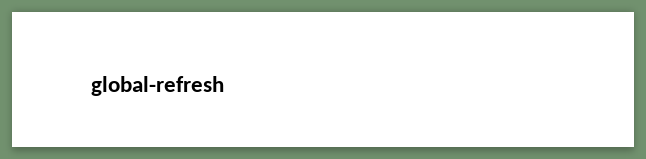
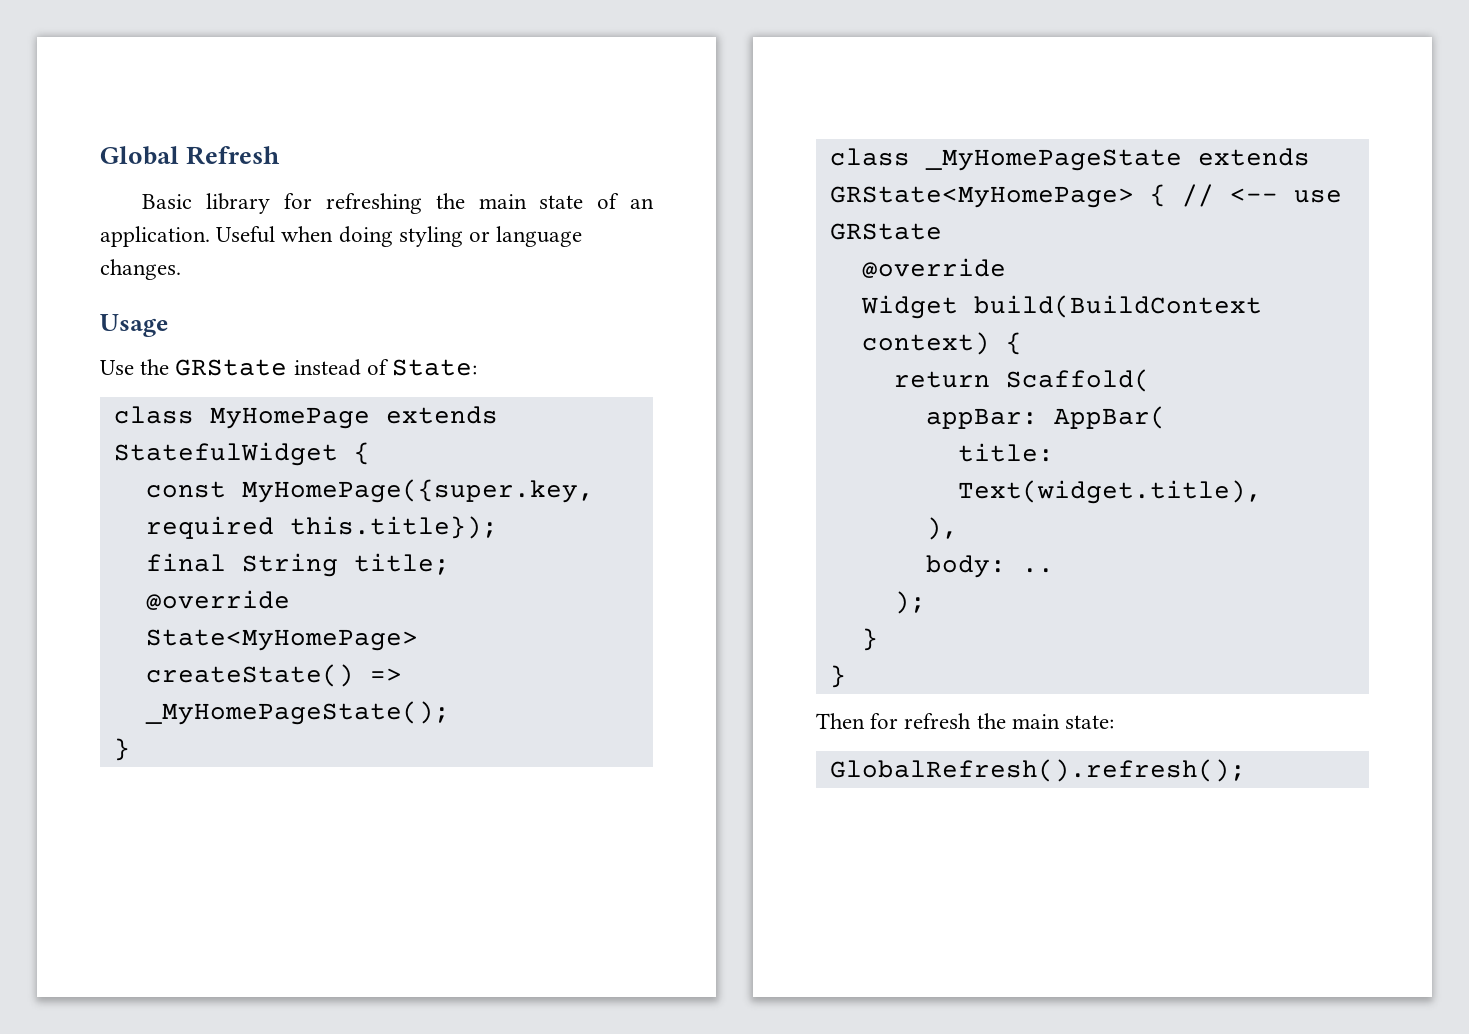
[91,76,224,96] global-refresh -> [100,146,281,165] [142,193,654,214] [100,226,583,247] [100,259,181,280] [100,314,168,337] [100,359,478,376] [113,406,498,429] [113,442,370,466] [145,479,594,503] [145,516,498,539] [145,553,450,577] [145,590,290,610] [145,629,418,651] [145,664,402,687] [144,701,450,725] [113,738,130,761] [829,148,1310,171] [829,184,1342,208] [829,223,942,240] [861,258,1006,278] [860,295,1262,319] [861,332,1022,355] [893,369,1150,392] [925,406,1166,429] [957,443,1054,462] [957,480,1262,504] [925,517,958,540] [925,555,1054,578] [893,591,926,614] [861,628,878,651] [829,665,846,688] [816,713,1115,729] [829,759,1246,782] Global Refresh // Basic library for refreshing the main state of an application. Useful when doing styling or language changes. // Usage // Use the GRState instead of State: // class MyHomePage extends StatefulWidget { // const MyHomePage({super.key, required this.title}); // final String title; // @override // State<MyHomePage> createState() => _MyHomePageState(); // } // class _MyHomePageState extends GRState<MyHomePage> { // <-- use GRState // @override // Widget build(BuildContext context) { // return Scaffold( // appBar: AppBar( // title: Text(widget.title), // ), // body: .. // ); // } // } // Then for refresh the main state: // GlobalRefresh().refresh();

